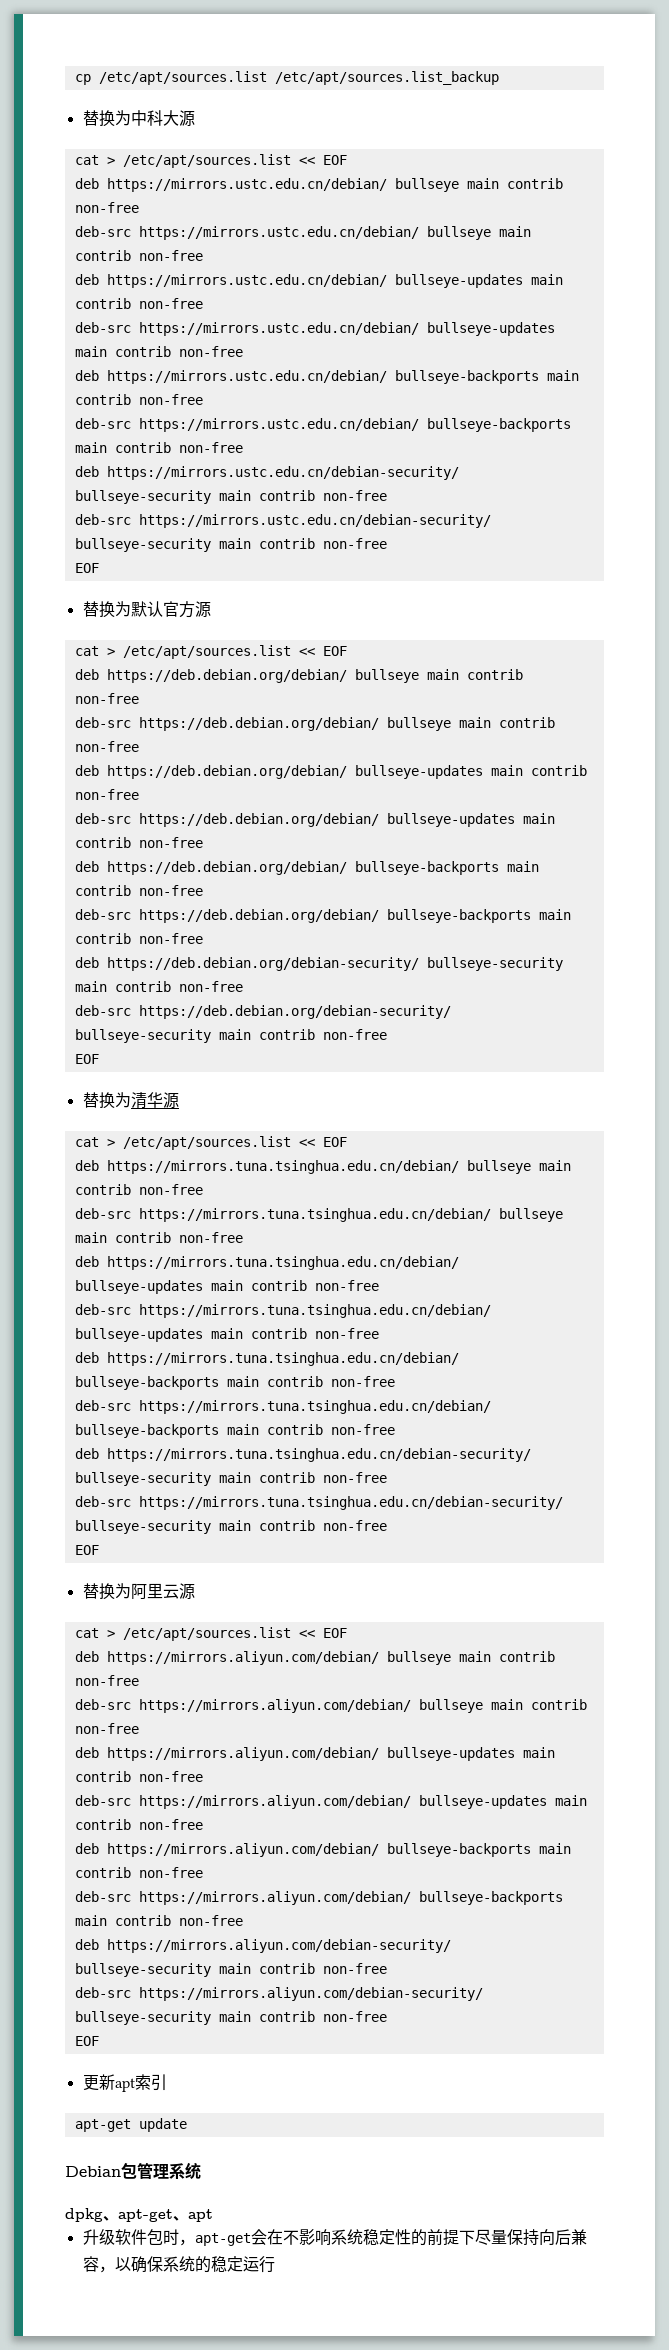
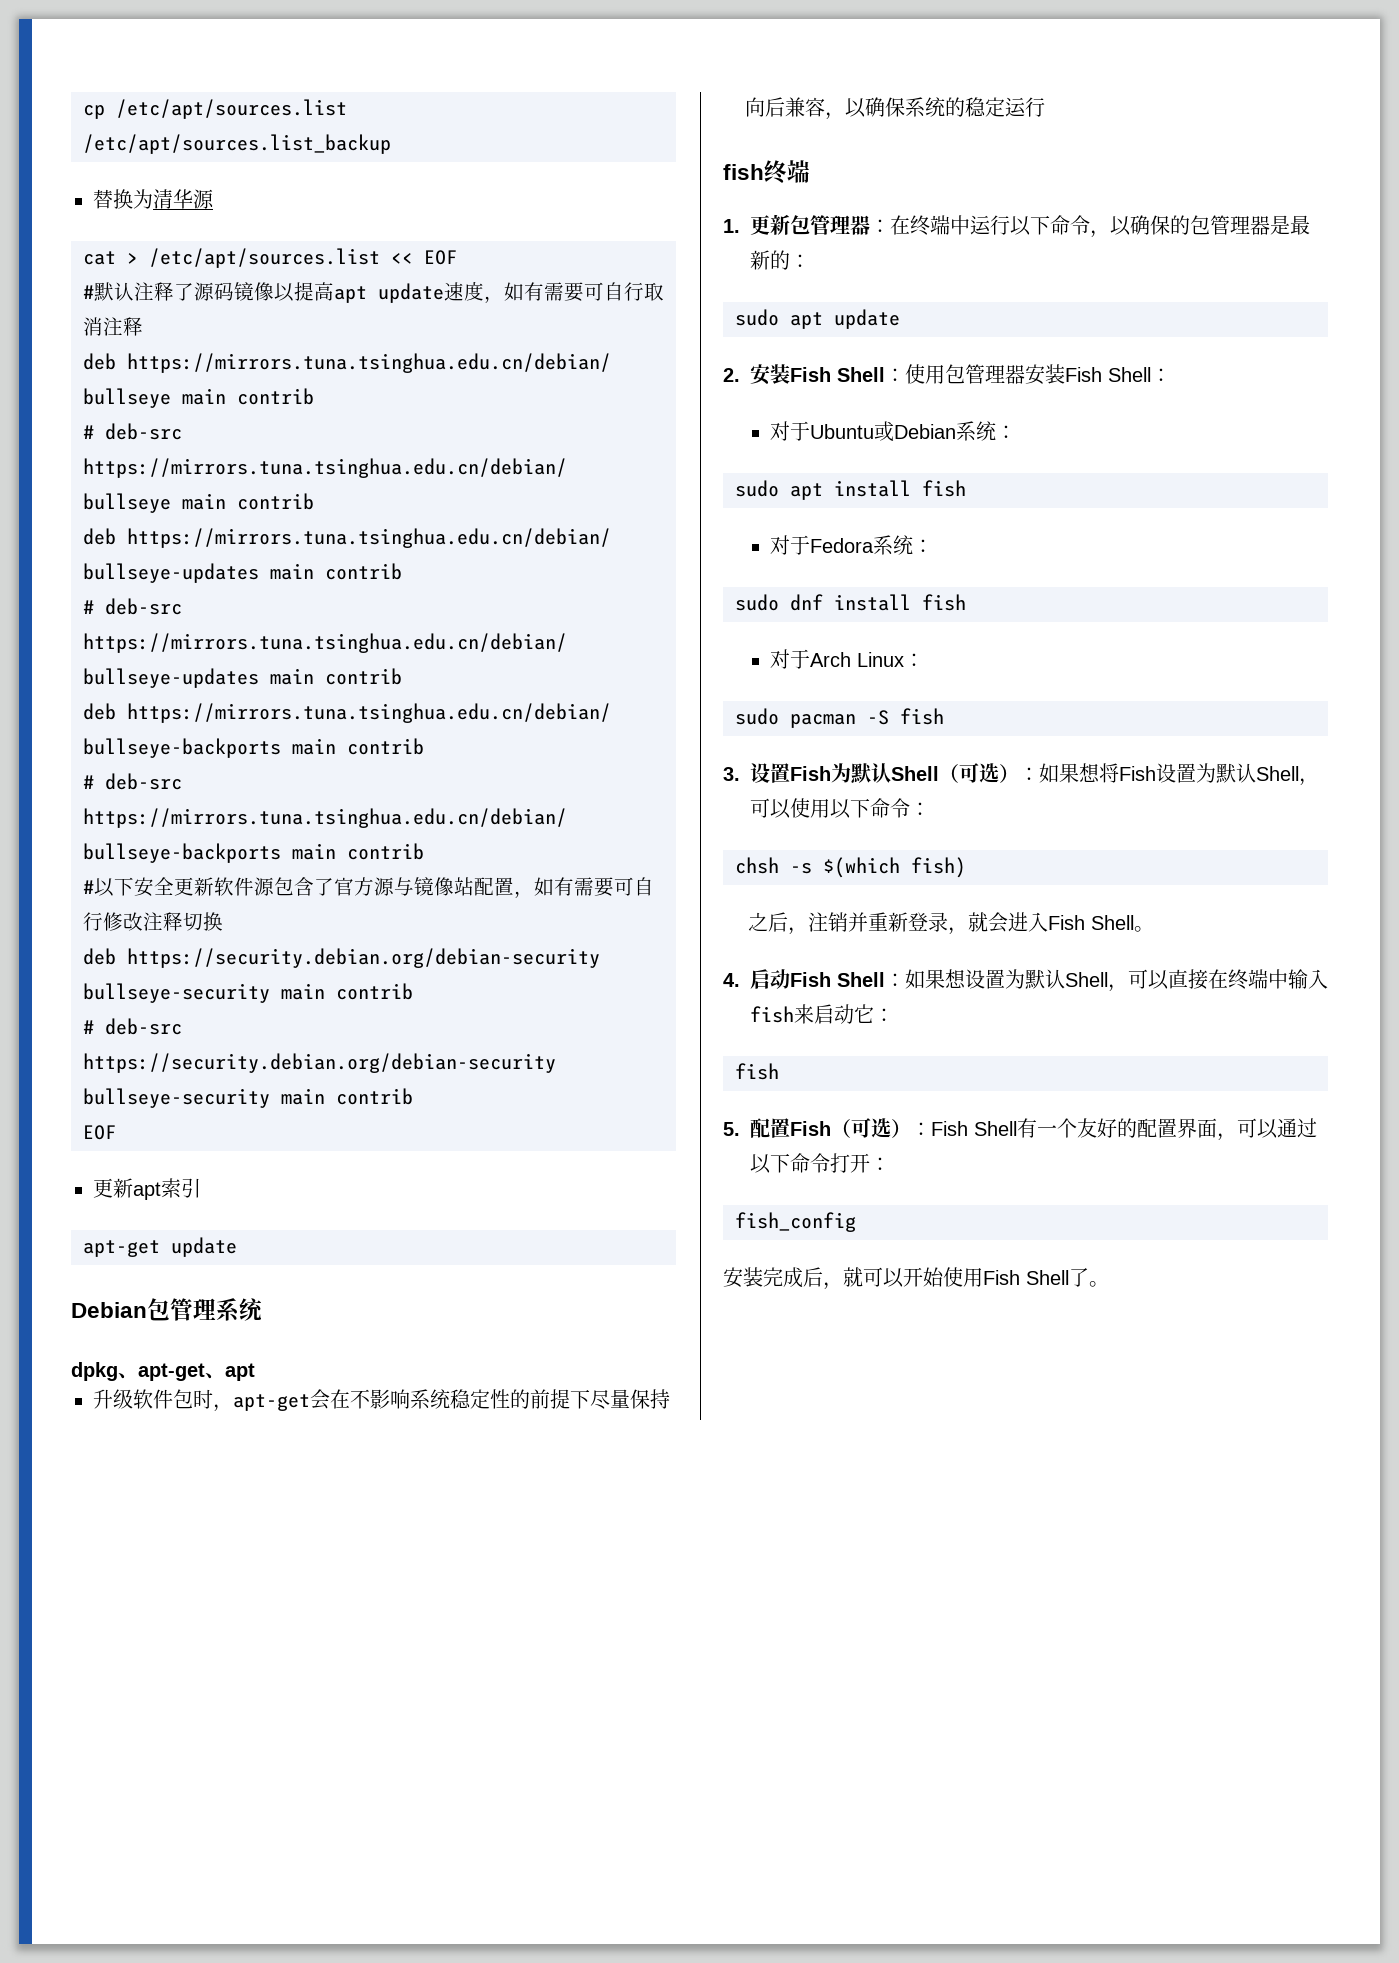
[82,110,195,127] [74,154,347,168] [74,178,563,192] [74,202,139,213] [74,226,531,240] [74,250,203,261] [74,274,563,288] [74,298,203,309] [74,322,555,336] [74,346,243,357] [74,370,579,384] [74,394,203,405] [74,418,571,432] [74,442,243,453] [74,466,459,480] [74,490,387,504] [74,514,491,528] [74,538,387,552] [74,563,99,573] [82,601,211,618] [74,645,347,659] [74,669,523,683] [74,693,139,704] [74,717,555,731] [74,741,139,752] [74,765,587,779] [74,789,139,800] [74,813,555,827] [74,837,203,848] [74,861,539,875] [74,885,203,896] [74,909,571,923] [74,933,203,944] [74,957,563,971] [74,981,243,992] [74,1005,451,1019] [74,1029,387,1043] [74,1054,99,1064] // 替换为中科大源 // cat > /etc/apt/sources.list << EOF // deb https://mirrors.ustc.edu.cn/debian/ bullseye main contrib non-free // deb-src https://mirrors.ustc.edu.cn/debian/ bullseye main contrib non-free // deb https://mirrors.ustc.edu.cn/debian/ bullseye-updates main contrib non-free // deb-src https://mirrors.ustc.edu.cn/debian/ bullseye-updates main contrib non-free // deb https://mirrors.ustc.edu.cn/debian/ bullseye-backports main contrib non-free // deb-src https://mirrors.ustc.edu.cn/debian/ bullseye-backports main contrib non-free // deb https://mirrors.ustc.edu.cn/debian-security/ bullseye-security main contrib non-free // deb-src https://mirrors.ustc.edu.cn/debian-security/ bullseye-security main contrib non-free // EOF // 替换为默认官方源 // cat > /etc/apt/sources.list << EOF // deb https://deb.debian.org/debian/ bullseye main contrib non-free // deb-src https://deb.debian.org/debian/ bullseye main contrib non-free // deb https://deb.debian.org/debian/ bullseye-updates main contrib non-free // deb-src https://deb.debian.org/debian/ bullseye-updates main contrib non-free // deb https://deb.debian.org/debian/ bullseye-backports main contrib non-free // deb-src https://deb.debian.org/debian/ bullseye-backports main contrib non-free // deb https://deb.debian.org/debian-security/ bullseye-security main contrib non-free // deb-src https://deb.debian.org/debian-security/ bullseye-security main contrib non-free // EOF -> (391, 144) none
(347, 1142) none -> [83,282,664,303] [83,317,143,336] // #默认注释了源码镜像以提高apt update速度，如有需要可自行取消注释
[138,1184,203,1195] non-free // -> [83,425,94,439] // #
[178,1232,243,1243] non-free -> (314, 501) none
[314,1280,379,1291] non-free // -> [83,600,94,614] // #
[314,1328,379,1339] non-free -> (402, 676) none
[330,1376,395,1387] non-free // -> [83,775,94,789] // #
[330,1424,395,1435] [74,1448,531,1462] [74,1472,387,1486] [74,1496,563,1510] [74,1520,387,1534] [74,1545,99,1555] [82,1583,195,1600] [74,1627,347,1641] [74,1651,555,1665] [74,1675,139,1686] [74,1699,587,1713] [74,1723,139,1734] [74,1747,555,1761] [74,1771,203,1782] [74,1795,587,1809] [74,1819,203,1830] [74,1843,571,1857] [74,1867,203,1878] [74,1891,563,1905] [74,1915,243,1926] [74,1939,451,1953] [74,1963,387,1977] [74,1987,483,2001] [74,2011,387,2025] non-free // deb https://mirrors.tuna.tsinghua.edu.cn/debian-security/ bullseye-security main contrib non-free // deb-src https://mirrors.tuna.tsinghua.edu.cn/debian-security/ bullseye-security main contrib non-free // EOF // 替换为阿里云源 // cat > /etc/apt/sources.list << EOF // deb https://mirrors.aliyun.com/debian/ bullseye main contrib non-free // deb-src https://mirrors.aliyun.com/debian/ bullseye main contrib non-free // deb https://mirrors.aliyun.com/debian/ bullseye-updates main contrib non-free // deb-src https://mirrors.aliyun.com/debian/ bullseye-updates main contrib non-free // deb https://mirrors.aliyun.com/debian/ bullseye-backports main contrib non-free // deb-src https://mirrors.aliyun.com/debian/ bullseye-backports main contrib non-free // deb https://mirrors.aliyun.com/debian-security/ bullseye-security main contrib non-free // deb-src https://mirrors.aliyun.com/debian-security/ bullseye-security main contrib non-free -> [83,877,654,898] [83,912,223,931] [83,948,600,968] [83,983,413,1003] [83,1018,182,1035] [83,1053,556,1073] [83,1088,413,1108] // #以下安全更新软件源包含了官方源与镜像站配置，如有需要可自行修改注释切换 // deb https://security.debian.org/debian-security bullseye-security main contrib // # deb-src https://security.debian.org/debian-security bullseye-security main contrib
(275, 2264) none -> [723,160,810,184] [723,214,1310,238] [750,250,810,270] [735,309,900,329] [723,364,1171,385] [770,421,1017,442] [735,480,966,500] [770,535,934,555] [735,594,966,611] [770,649,925,669] [735,708,944,728] [723,763,1319,786] [750,798,930,819] [735,857,966,878] [748,912,1155,935] [723,969,1328,992] [750,1004,894,1024] [735,1063,779,1080] [723,1118,1317,1141] [750,1153,890,1174] [735,1212,856,1232] [723,1267,1109,1290] // fish终端 // 1.更新包管理器：在终端中运行以下命令，以确保的包管理器是最新的： // sudo apt update // 2.安装Fish Shell：使用包管理器安装Fish Shell： // 对于Ubuntu或Debian系统： // sudo apt install fish // 对于Fedora系统： // sudo dnf install fish // 对于Arch Linux： // sudo pacman -S fish // 3.设置Fish为默认Shell（可选）：如果想将Fish设置为默认Shell，可以使用以下命令： // chsh -s $(which fish) // 之后，注销并重新登录，就会进入Fish Shell。 // 4.启动Fish Shell：如果想设置为默认Shell，可以直接在终端中输入fish来启动它： // fish // 5.配置Fish（可选）：Fish Shell有一个友好的配置界面，可以通过以下命令打开： // fish_config // 安装完成后，就可以开始使用Fish Shell了。

